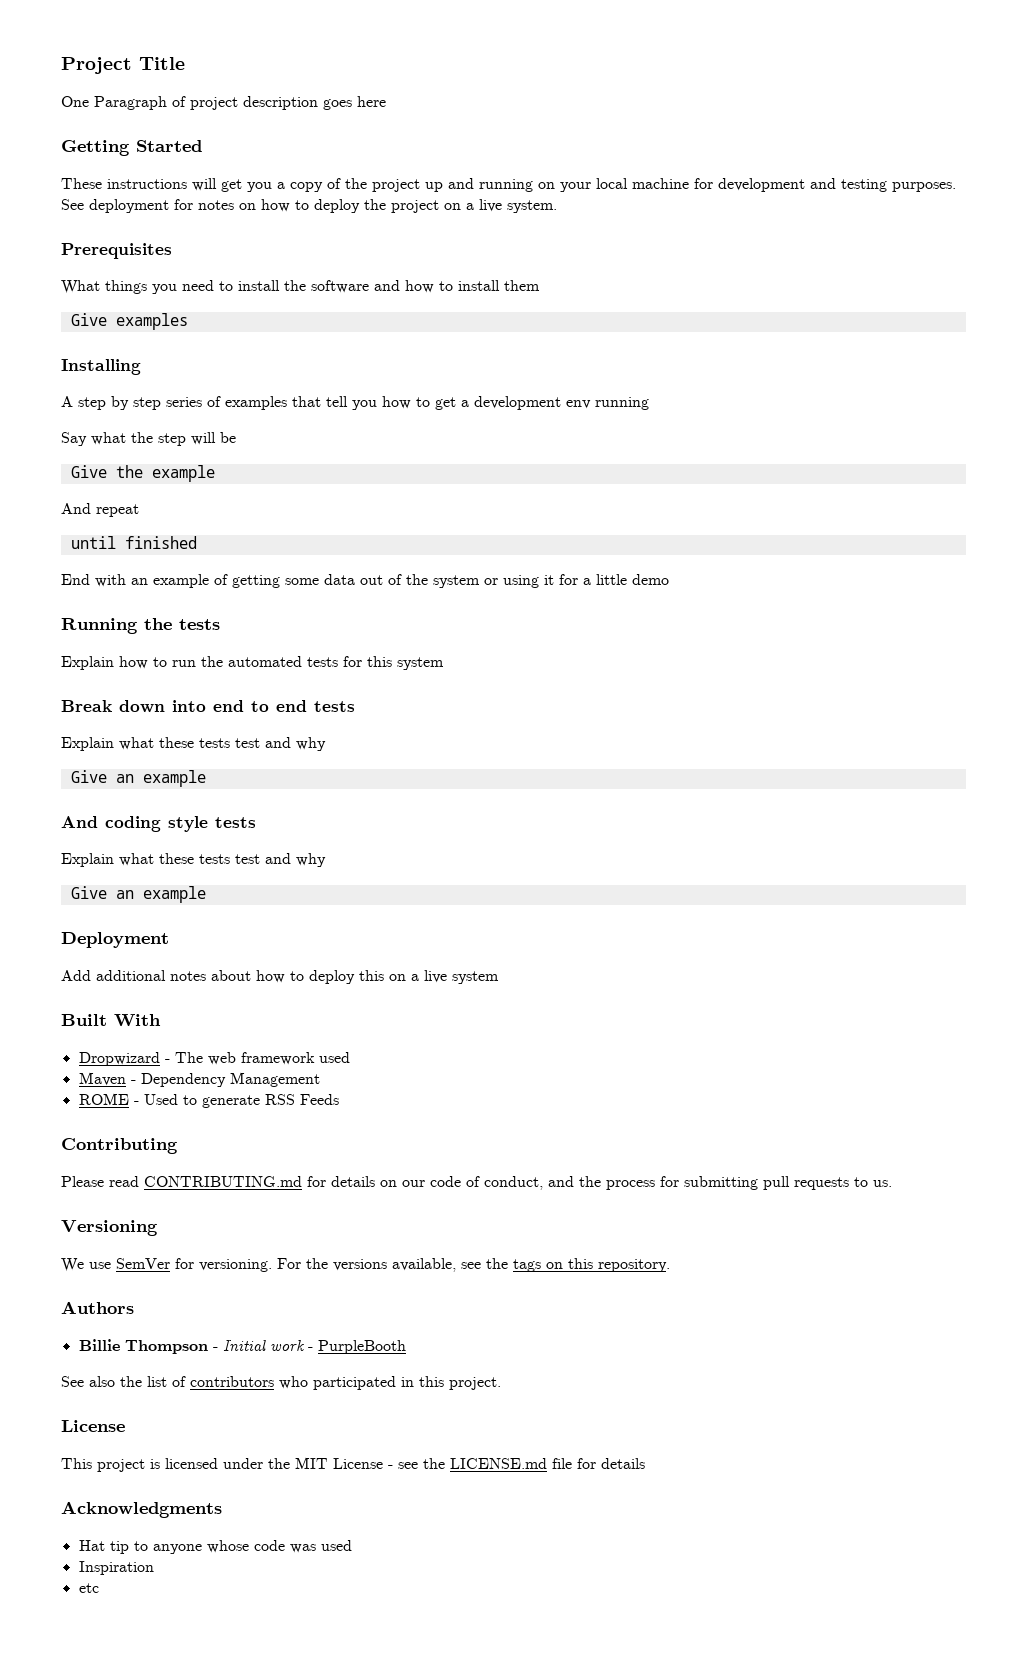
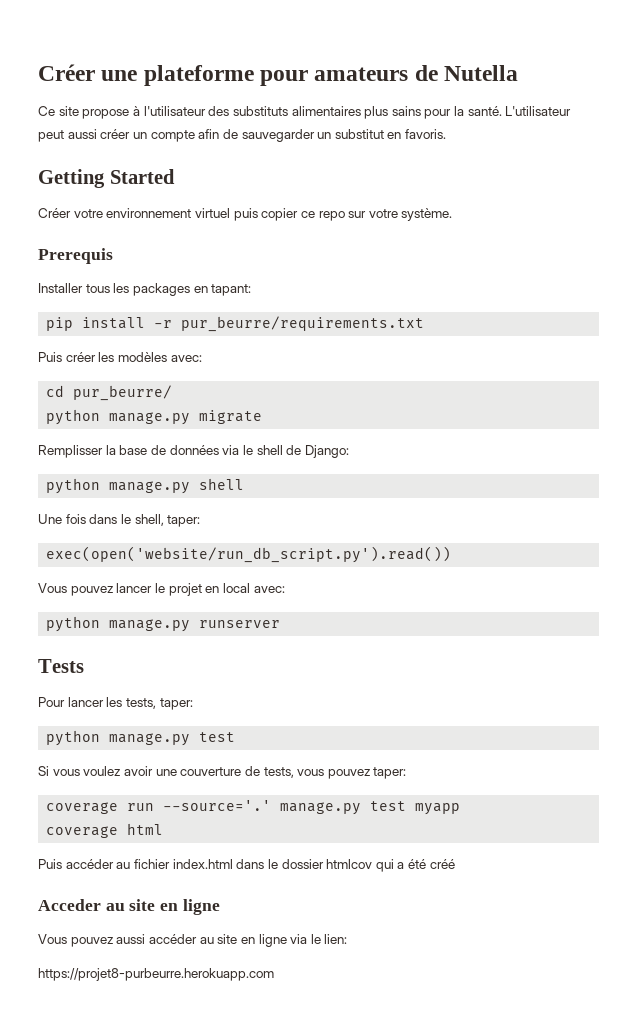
[61,57,185,74] [61,96,386,110] [61,140,202,156] [61,178,956,192] [61,199,557,213] [61,243,172,259] [61,280,540,294] [70,313,188,330] [61,359,141,375] [61,396,649,410] [61,432,236,446] [70,465,215,482] [61,503,139,517] [70,536,197,549] [61,574,669,588] [61,618,220,634] [61,656,444,670] [61,700,355,713] [61,737,326,751] [70,770,206,787] [61,816,256,832] [61,853,326,867] [70,886,206,903] [61,932,169,948] [61,970,499,984] [61,1014,161,1027] [78,1052,350,1066] [78,1072,320,1087] [78,1093,339,1108] [61,1138,178,1154] [61,1176,892,1190] [61,1220,158,1236] [61,1258,670,1272] [61,1301,134,1314] [78,1339,406,1354] [61,1376,501,1390] [61,1420,125,1432] [61,1457,645,1472] [61,1501,222,1518] [78,1540,352,1554] [78,1561,154,1575] [78,1583,99,1593] Project Title // One Paragraph of project description goes here // Getting Started // These instructions will get you a copy of the project up and running on your local machine for development and testing purposes. See deployment for notes on how to deploy the project on a live system. // Prerequisites // What things you need to install the software and how to install them // Give examples // Installing // A step by step series of examples that tell you how to get a development env running // Say what the step will be // Give the example // And repeat // until finished // End with an example of getting some data out of the system or using it for a little demo // Running the tests // Explain how to run the automated tests for this system // Break down into end to end tests // Explain what these tests test and why // Give an example // And coding style tests // Explain what these tests test and why // Give an example // Deployment // Add additional notes about how to deploy this on a live system // Built With // Dropwizard - The web framework used // Maven - Dependency Management // ROME - Used to generate RSS Feeds // Contributing // Please read CONTRIBUTING.md for details on our code of conduct, and the process for submitting pull requests to us. // Versioning // We use SemVer for versioning. For the versions available, see the tags on this repository. // Authors // Billie Thompson - Initial work - PurpleBooth // See also the list of contributors who participated in this project. // License // This project is licensed under the MIT License - see the LICENSE.md file for details // Acknowledgments // Hat tip to anyone whose code was used // Inspiration // etc -> [38,64,519,86] [38,106,572,119] [38,129,447,142] [38,169,175,188] [38,208,453,221] [38,248,113,264] [38,283,252,296] [46,316,425,332] [38,352,202,362] [46,385,173,401] [46,409,263,425] [38,445,349,458] [46,478,245,494] [38,514,201,527] [46,546,452,563] [38,583,285,596] [46,616,281,632] [38,659,84,673] [38,697,193,710] [46,730,236,746] [38,766,407,779] [46,800,461,815] [46,823,164,838] [38,859,455,872] [38,899,220,915] [38,934,348,947] [38,968,274,981] Créer une plateforme pour amateurs de Nutella // Ce site propose à l'utilisateur des substituts alimentaires plus sains pour la santé. L'utilisateur peut aussi créer un compte afin de sauvegarder un substitut en favoris. // Getting Started // Créer votre environnement virtuel puis copier ce repo sur votre système. // Prerequis // Installer tous les packages en tapant: // pip install -r pur_beurre/requirements.txt // Puis créer les modèles avec: // cd pur_beurre/ // python manage.py migrate // Remplisser la base de données via le shell de Django: // python manage.py shell // Une fois dans le shell, taper: // exec(open('website/run_db_script.py').read()) // Vous pouvez lancer le projet en local avec: // python manage.py runserver // Tests // Pour lancer les tests, taper: // python manage.py test // Si vous voulez avoir une couverture de tests, vous pouvez taper: // coverage run --source='.' manage.py test myapp // coverage html // Puis accéder au fichier index.html dans le dossier htmlcov qui a été créé // Acceder au site en ligne // Vous pouvez aussi accéder au site en ligne via le lien: // https://projet8-purbeurre.herokuapp.com

